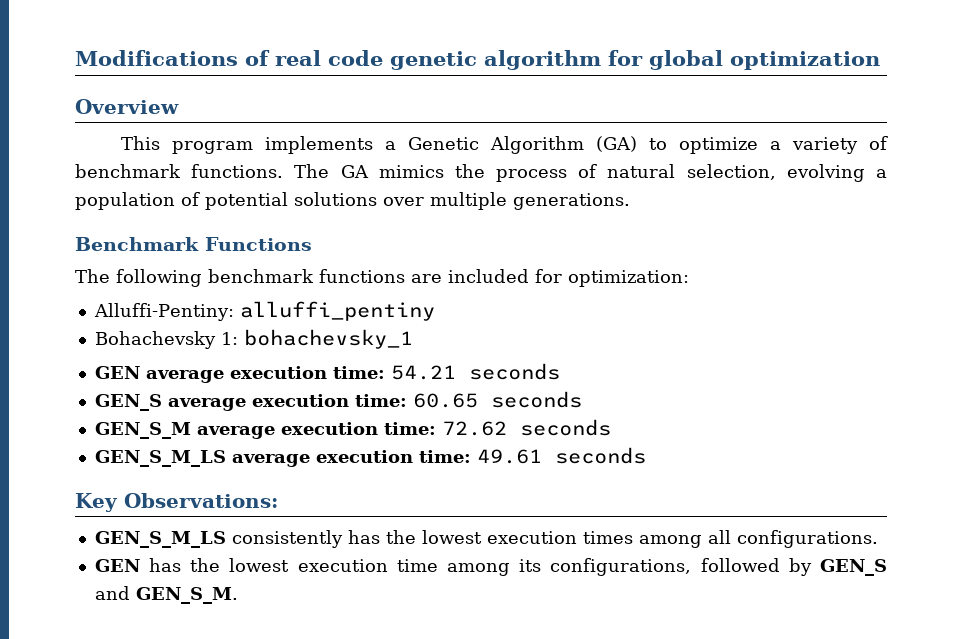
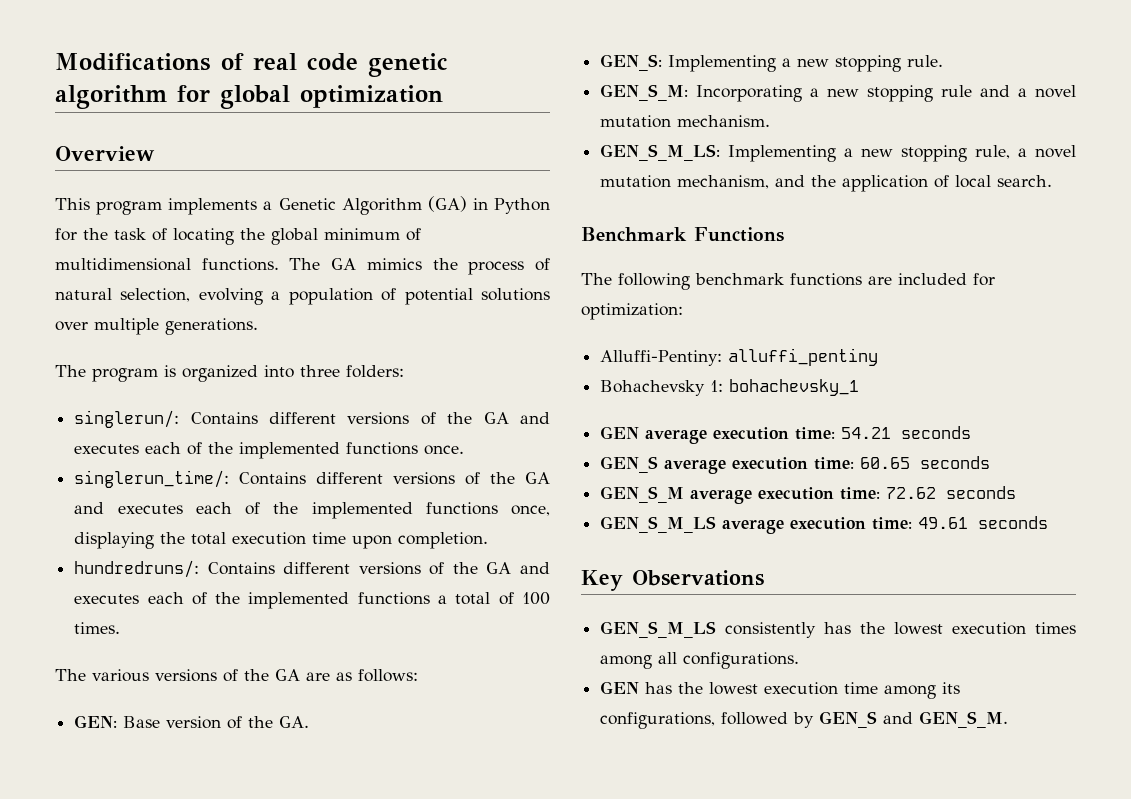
[649,136,888,154] [75,164,181,178] to optimize a variety of benchmark -> [472,198,550,214] [55,228,421,245] [55,258,191,271] in Python for the task of locating the global minimum of multidimensional
(630, 201) none -> [55,365,404,382] [74,410,551,428] [74,442,465,459] [74,470,550,488] [74,502,550,519] [74,532,489,549] [74,560,550,578] [74,592,550,609] [74,622,121,634] [55,669,418,682] [74,715,310,729] [600,54,944,72] [600,84,1076,102] [600,115,771,128] [600,144,1076,162] [600,175,1053,192] // The program is organized into three folders: // singlerun/: Contains different versions of the GA and executes each of the implemented functions once. // singlerun_time/: Contains different versions of the GA and executes each of the implemented functions once, displaying the total execution time upon completion. // hundredruns/: Contains different versions of the GA and executes each of the implemented functions a total of 100 times. // The various versions of the GA are as follows: // GEN: Base version of the GA. // GEN_S: Implementing a new stopping rule. // GEN_S_M: Incorporating a new stopping rule and a novel mutation mechanism. // GEN_S_M_LS: Implementing a new stopping rule, a novel mutation mechanism, and the application of local search.
[124,493,278,508] Observations: -> [632,570,764,586] Observations

